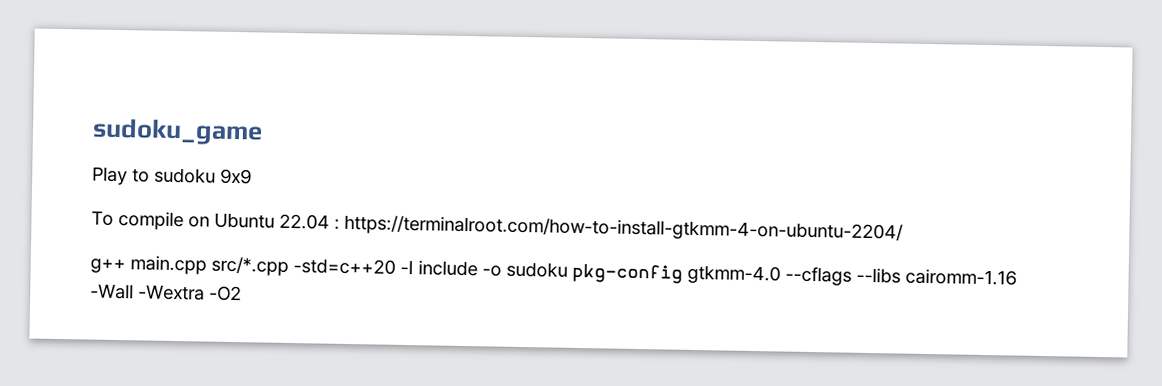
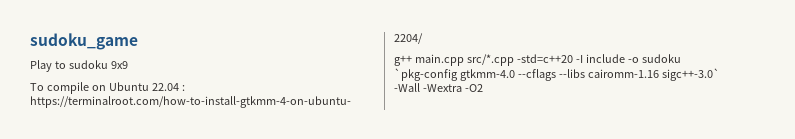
[572,263,683,284] pkg-config -> [394,68,458,81] `pkg-config
(1017, 277) none -> [661,68,720,81] sigc++-3.0`

